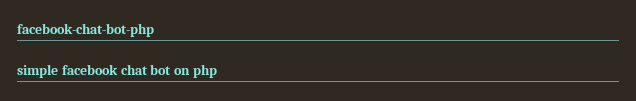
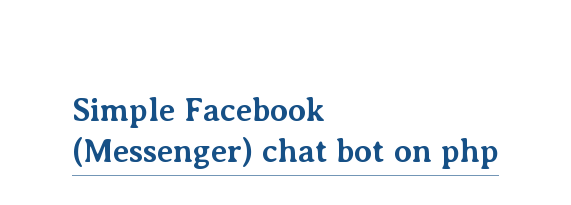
[17,23,154,37] [17,64,118,78] facebook-chat-bot-php // simple facebook -> [72,97,325,128] [72,137,253,169] Simple Facebook (Messenger)

